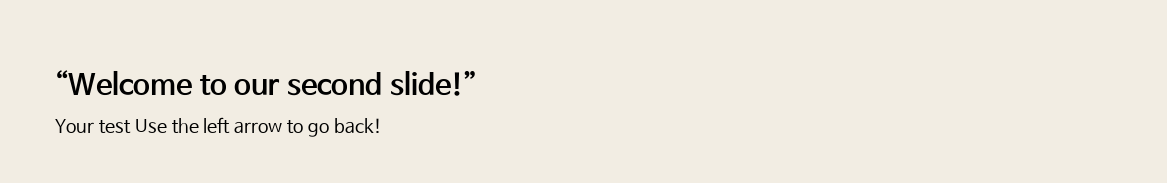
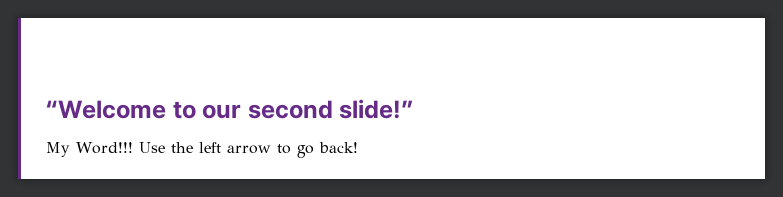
[55,119,131,134] Your test -> [46,142,133,157] My Word!!!

